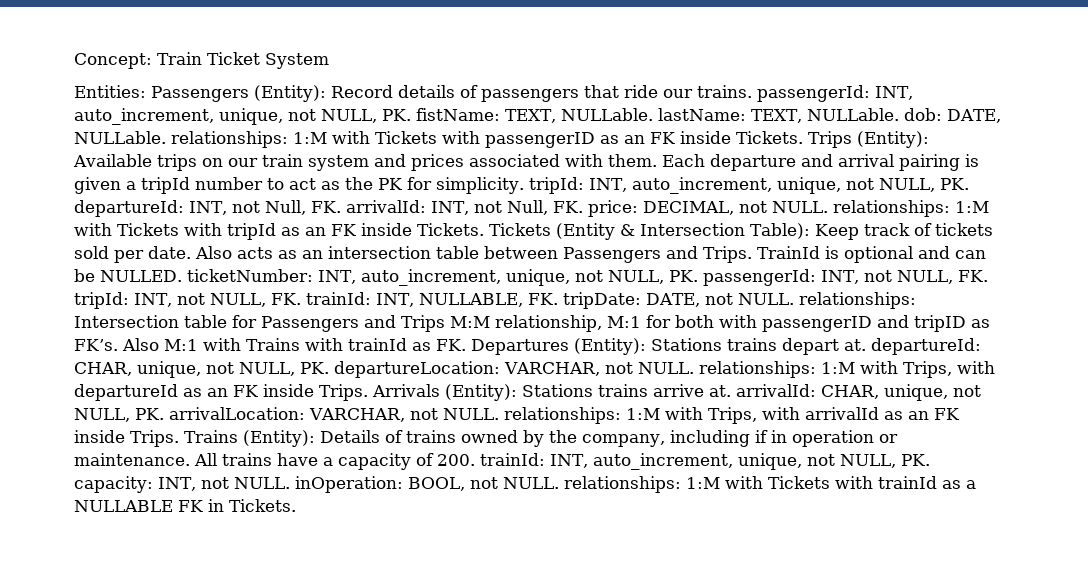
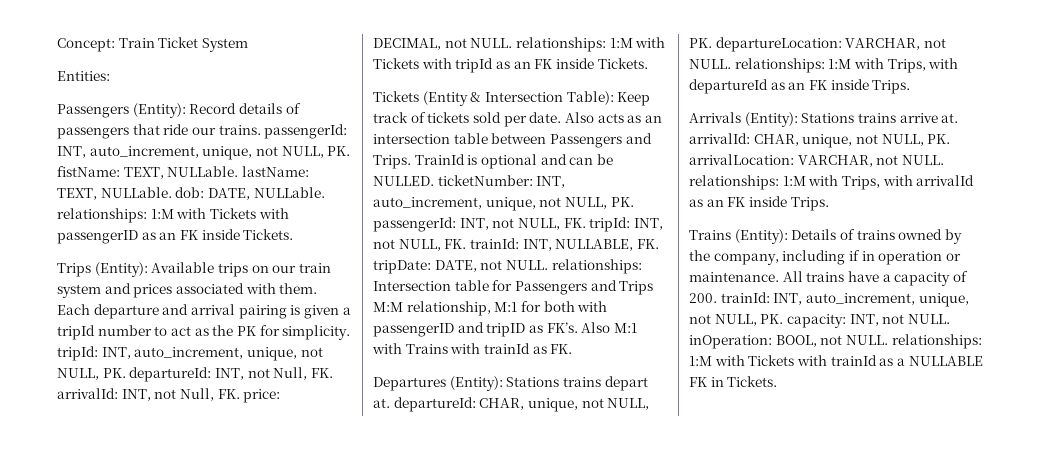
(146, 91) none -> (110, 76) //
(803, 137) none -> (294, 234) //
(484, 229) none -> (648, 63) //
(466, 345) none -> (573, 349) //
(368, 392) none -> (911, 87) //
(179, 438) none -> (829, 204) //

